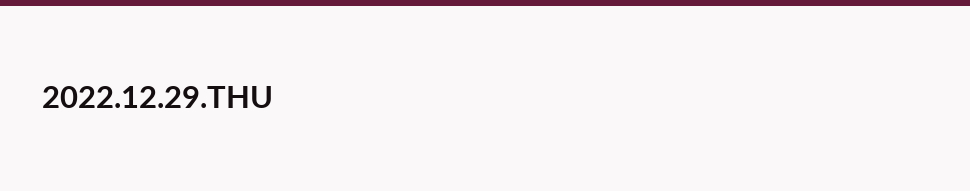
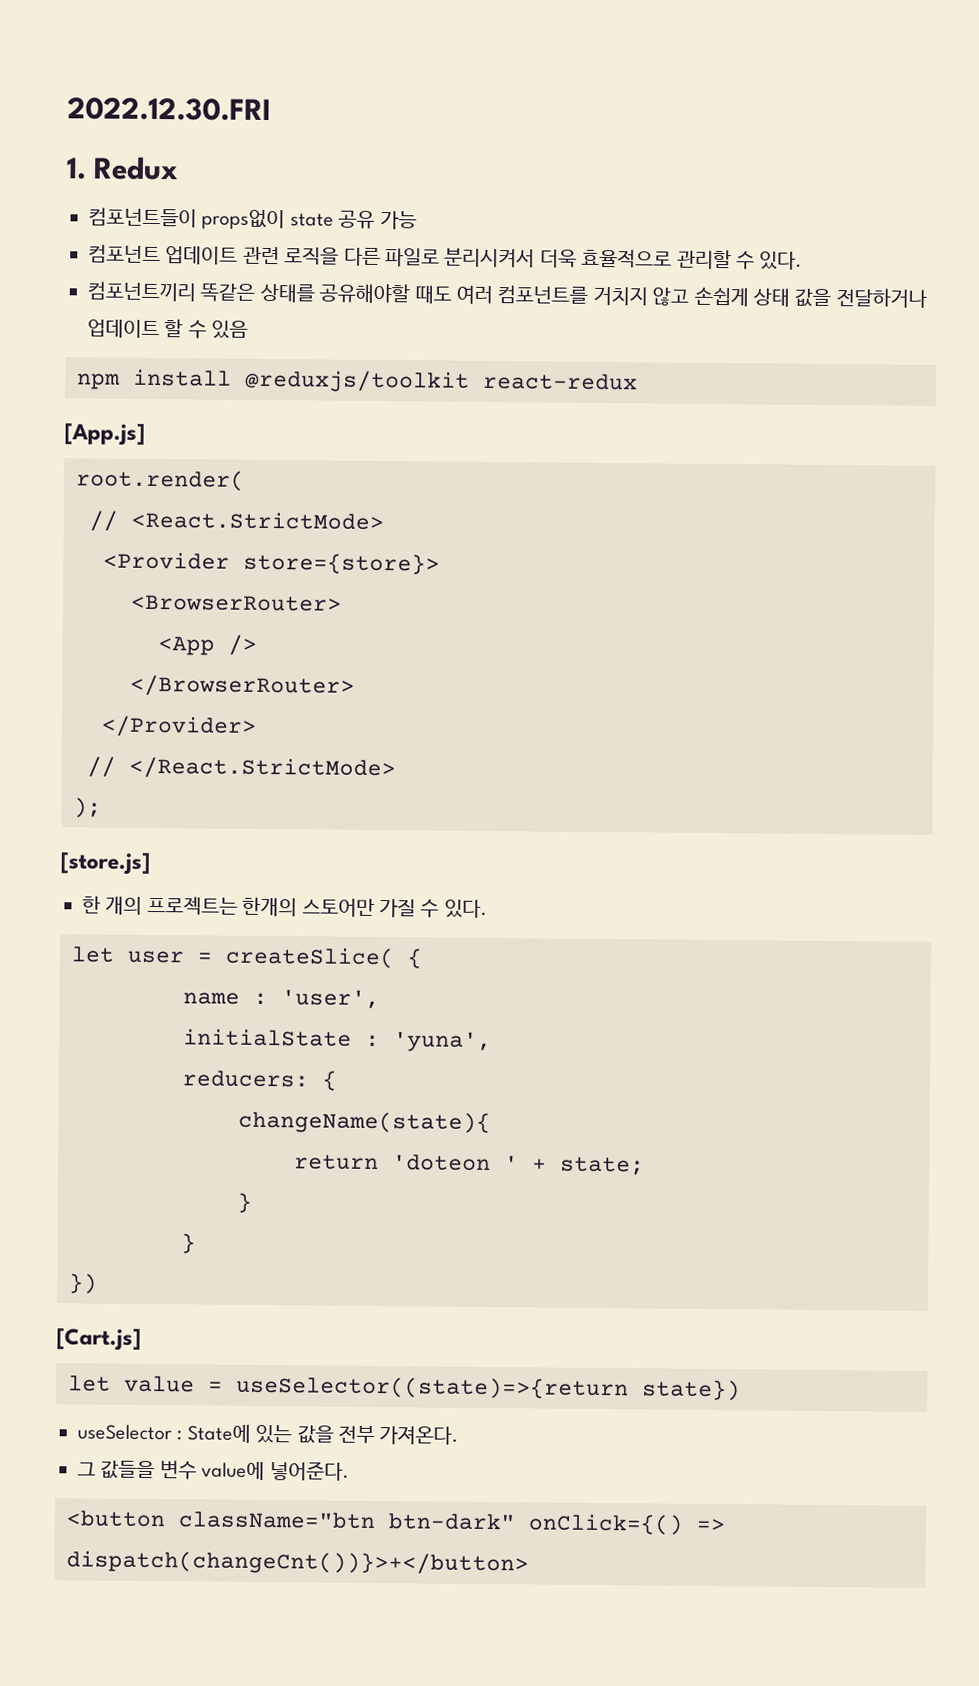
[42,86,273,108] 2022.12.29.THU -> [67,97,271,122] [66,156,180,181] [88,207,417,231] [88,244,803,270] [87,281,927,308] [87,319,249,339] [77,368,638,393] [64,423,145,446] [76,469,245,491] [89,510,384,531] [103,551,440,575] [131,594,342,612] [158,634,257,656] [130,674,355,697] [101,715,257,737] [87,756,396,780] [73,797,102,818] [60,852,150,875] [82,895,487,918] [71,946,423,969] [183,989,380,1010] [183,1028,492,1053] [182,1070,337,1091] [238,1110,491,1135] [294,1154,645,1176] [237,1192,252,1213] [181,1233,196,1254] [68,1273,98,1294] [56,1328,141,1351] [68,1375,741,1401] [77,1424,459,1445] [77,1460,349,1481] [66,1510,725,1535] [66,1550,529,1576] 2022.12.30.FRI // 1. Redux // 컴포넌트들이 props없이 state 공유 가능 // 컴포넌트 업데이트 관련 로직을 다른 파일로 분리시켜서 더욱 효율적으로 관리할 수 있다. // 컴포넌트끼리 똑같은 상태를 공유해야할 때도 여러 컴포넌트를 거치지 않고 손쉽게 상태 값을 전달하거나 업데이트 할 수 있음 // npm install @reduxjs/toolkit react-redux // [App.js] // root.render( // // <React.StrictMode> // <Provider store={store}> // <BrowserRouter> // <App /> // </BrowserRouter> // </Provider> // // </React.StrictMode> // ); // [store.js] // 한 개의 프로젝트는 한개의 스토어만 가질 수 있다. // let user = createSlice( { // name : 'user', // initialState : 'yuna', // reducers: { // changeName(state){ // return 'doteon ' + state; // } // } // }) // [Cart.js] // let value = useSelector((state)=>{return state}) // useSelector : State에 있는 값을 전부 가져온다. // 그 값들을 변수 value에 넣어준다. // <button className="btn btn-dark" onClick={() => dispatch(changeCnt())}>+</button>

